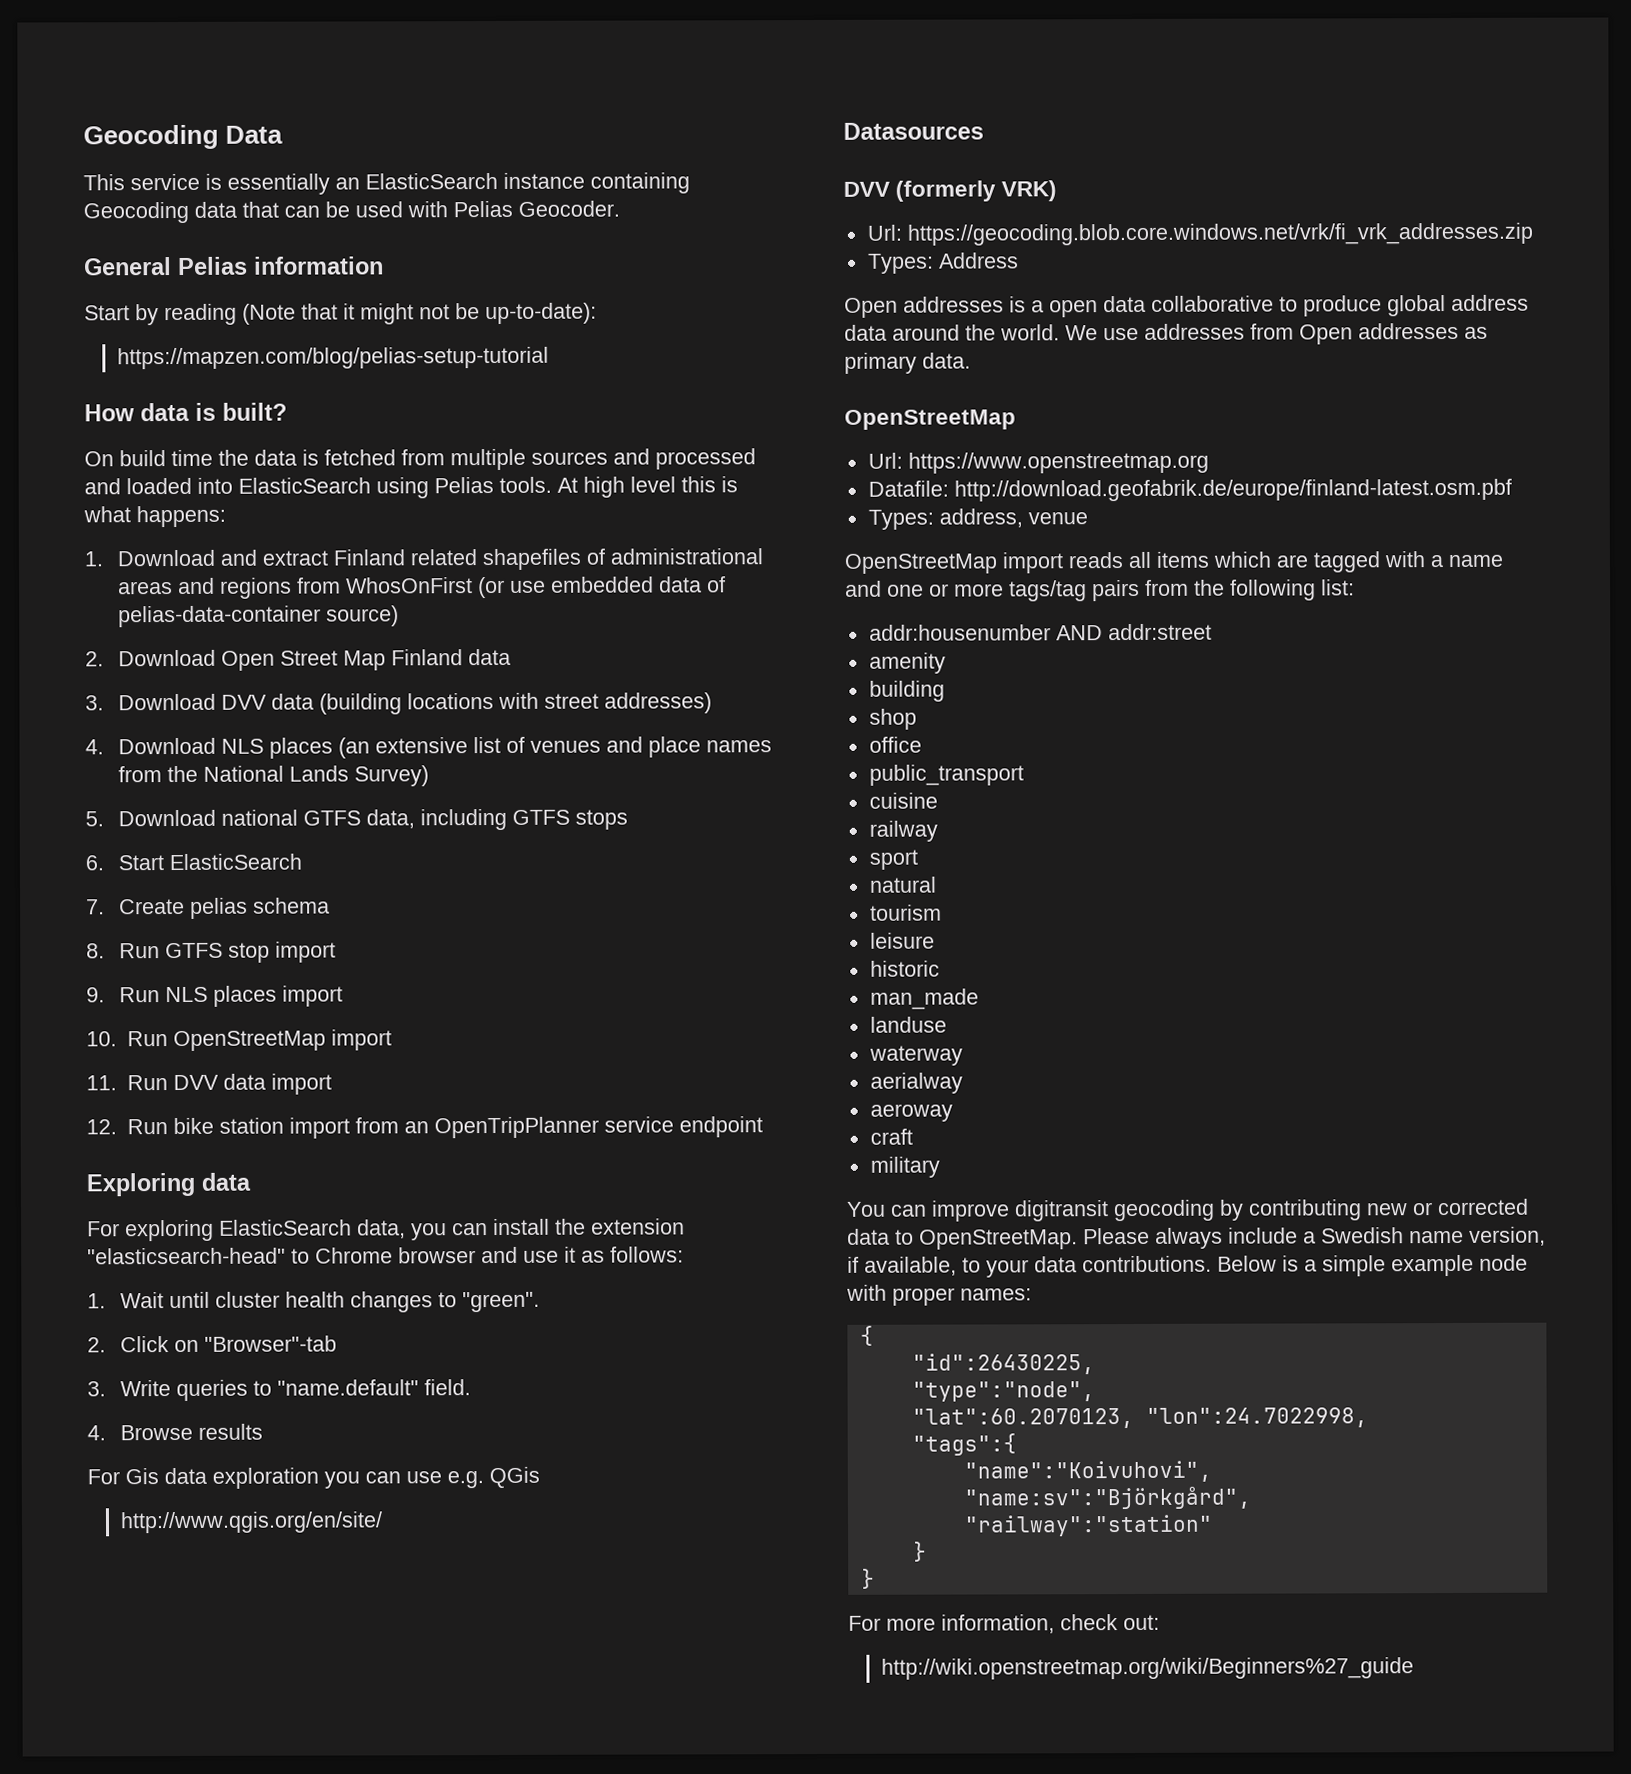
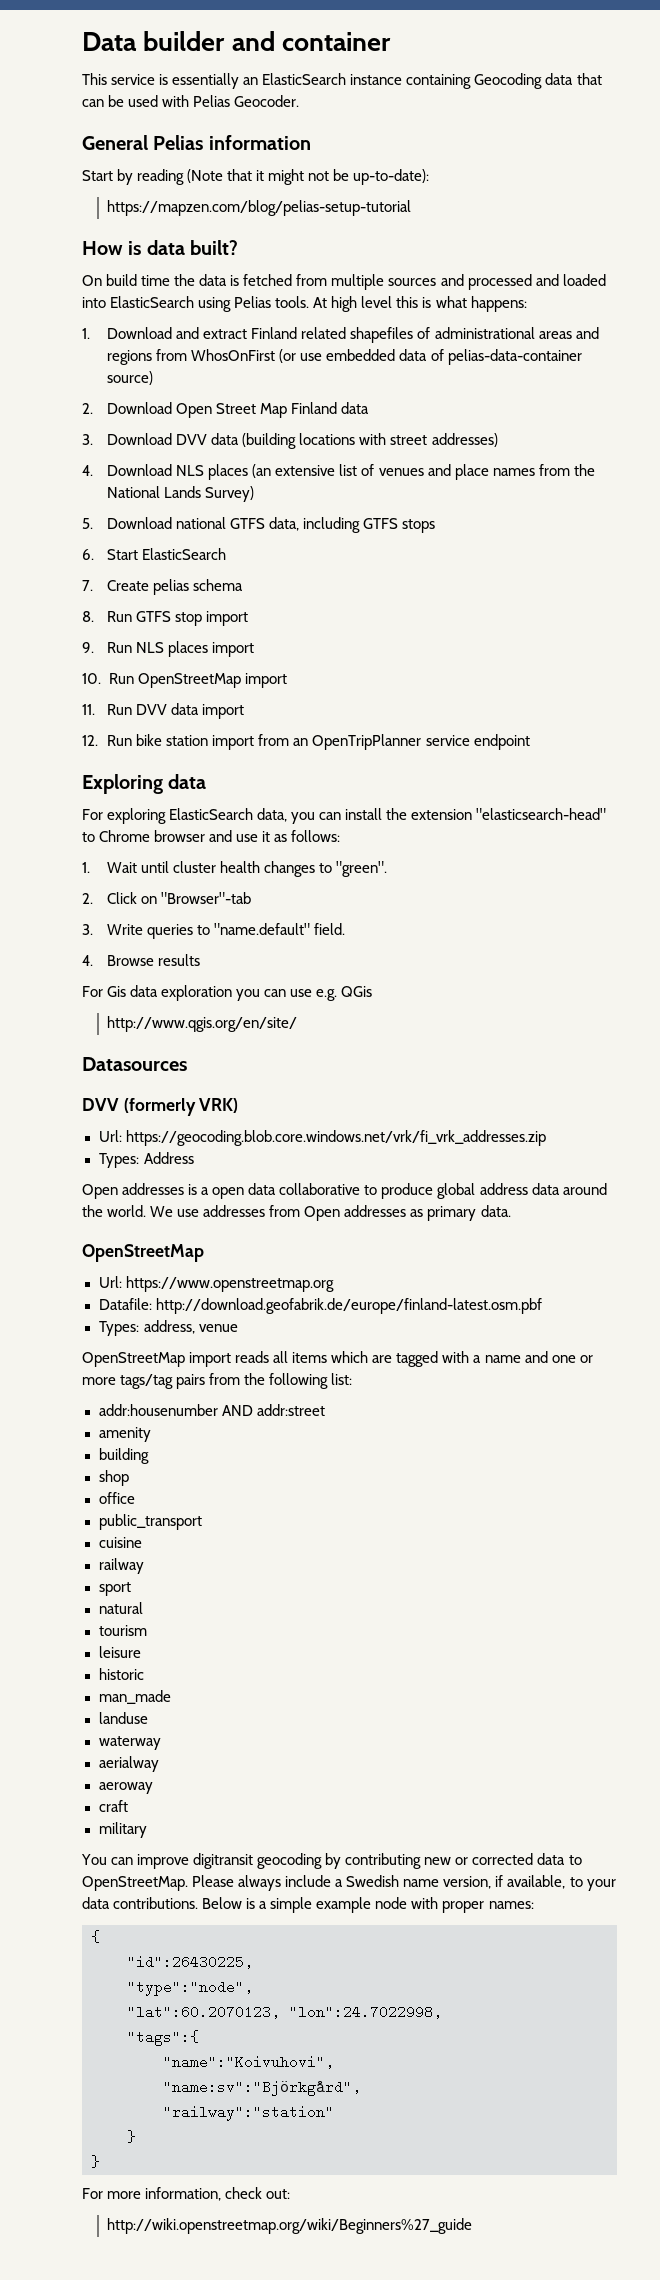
[83,124,219,150] Geocoding -> (82, 41) none
(284, 134) none -> [143,31,391,51] builder and container
[140,402,216,422] data is -> [128,240,185,255] is data

